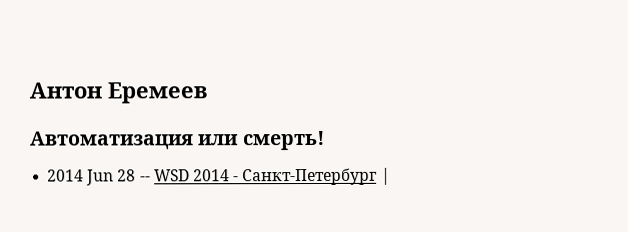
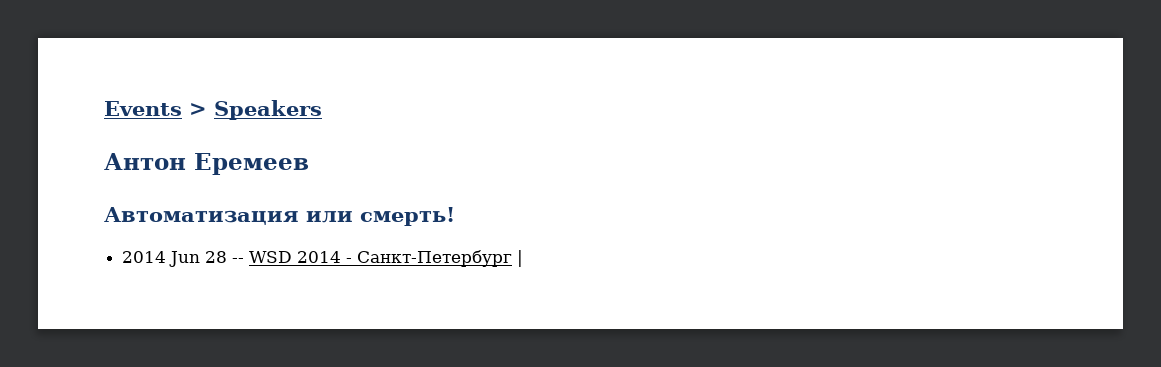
(29, 90) none -> [104,100,322,120] Events > Speakers //

